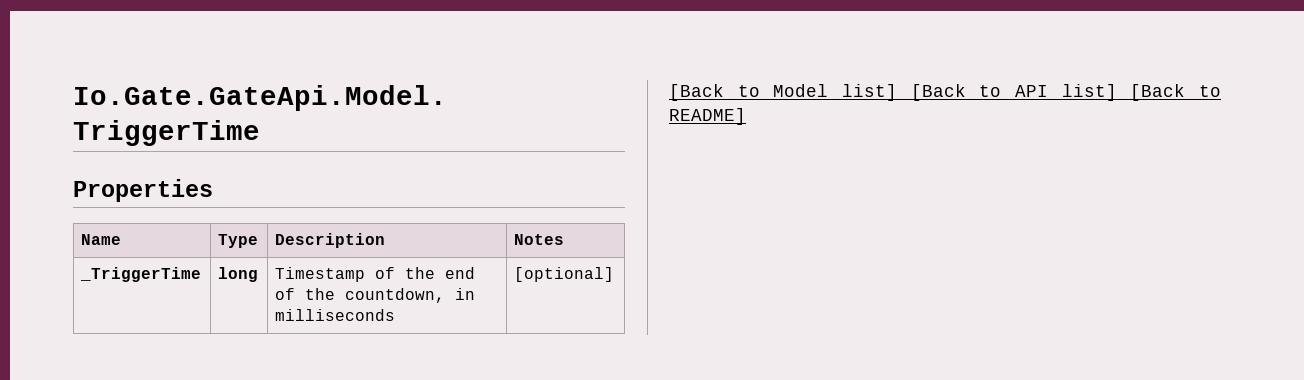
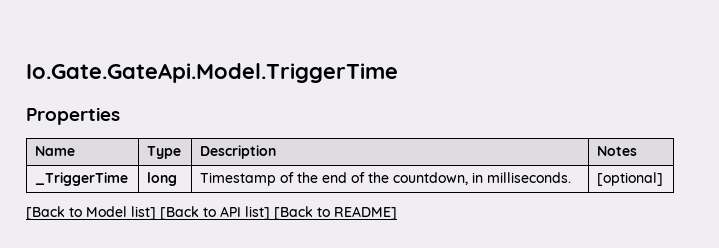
[275,309,396,321] milliseconds -> [487,172,572,183] milliseconds.

